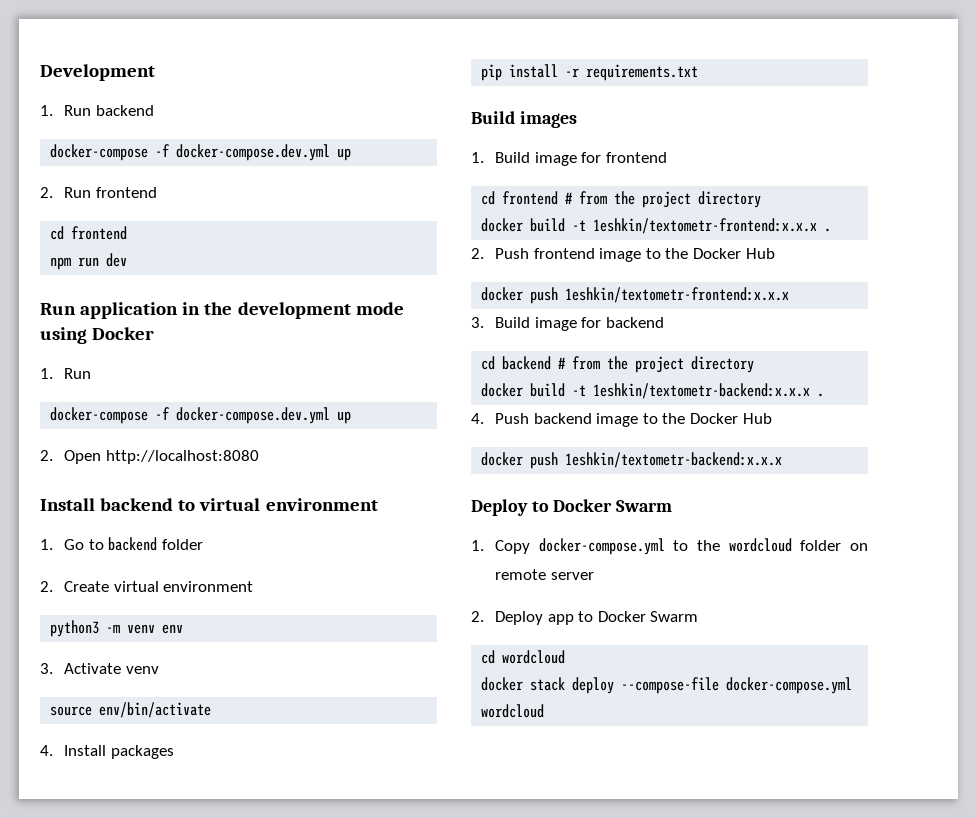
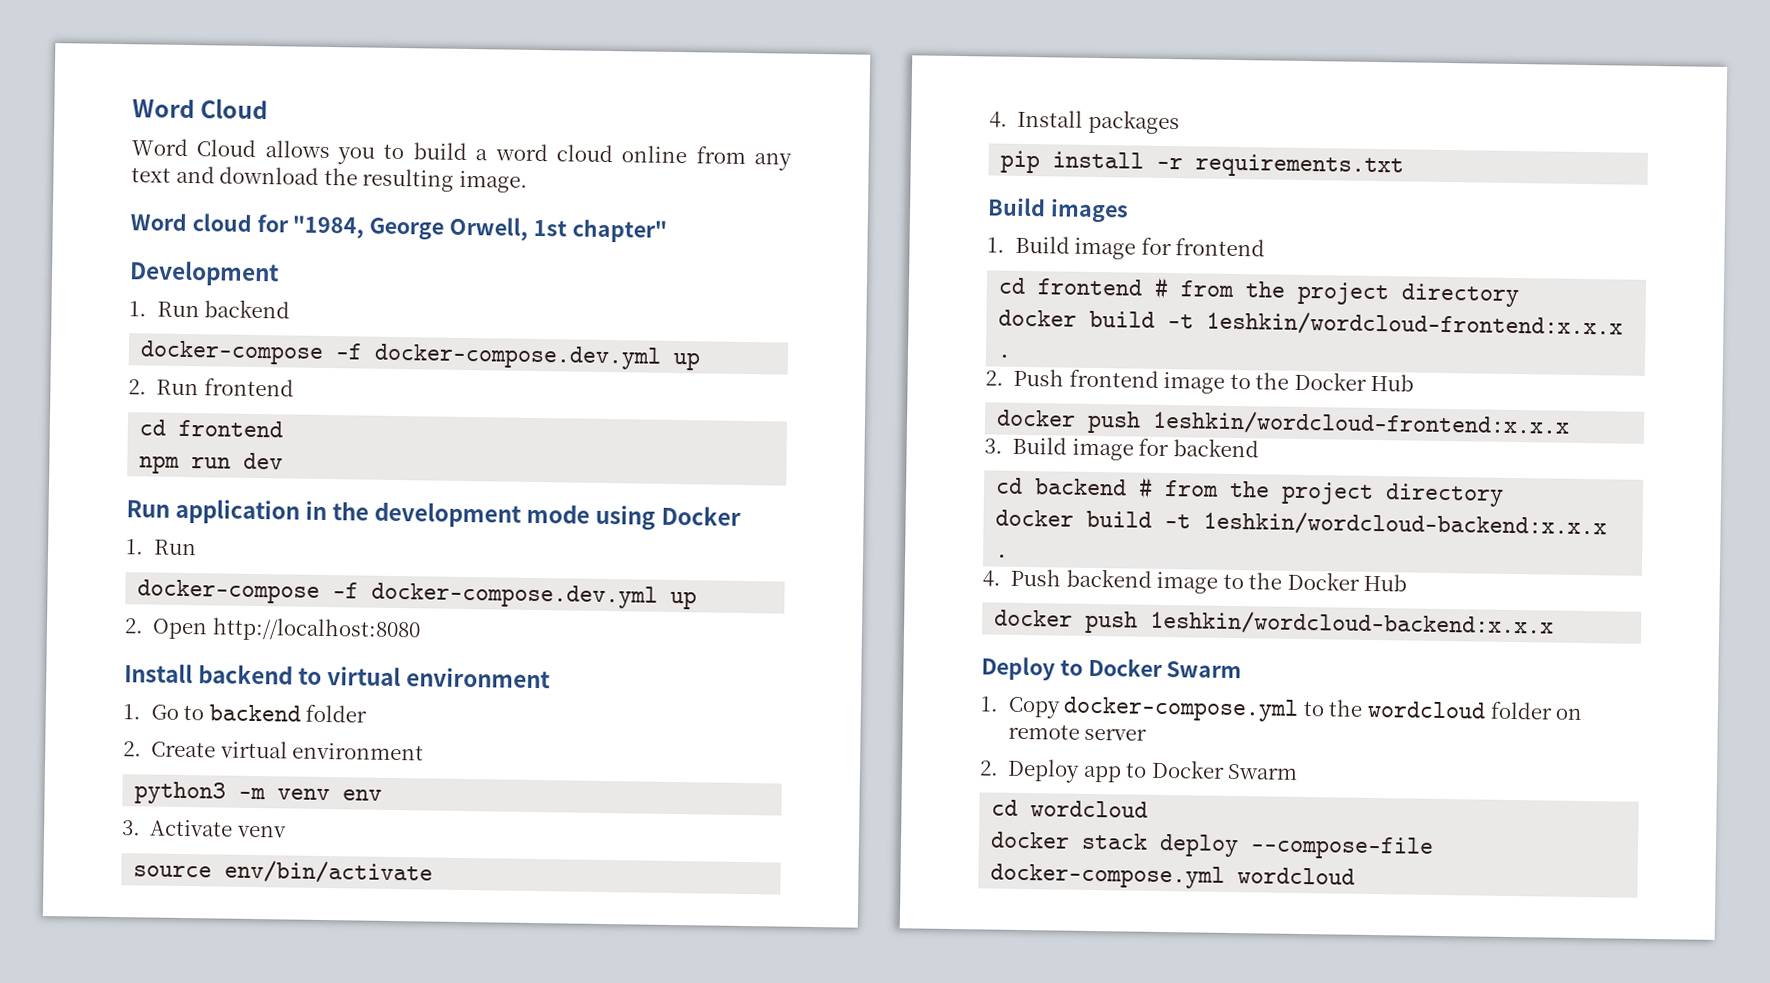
(40, 72) none -> [132,98,269,120] [131,138,793,171] [131,165,528,193] [130,213,667,243] Word Cloud // Word Cloud allows you to build a word cloud online from any text and download the resulting image. // Word cloud for "1984, George Orwell, 1st chapter" //
[593,218,818,234] 1eshkin/textometr-frontend:x.x.x -> [1206,310,1624,339] 1eshkin/wordcloud-frontend:x.x.x
[565,287,790,303] 1eshkin/textometr-frontend:x.x.x -> [1152,409,1571,438] 1eshkin/wordcloud-frontend:x.x.x
[593,383,811,399] 1eshkin/textometr-backend:x.x.x -> [1203,510,1608,539] 1eshkin/wordcloud-backend:x.x.x
[565,452,783,468] 1eshkin/textometr-backend:x.x.x -> [1150,609,1555,638] 1eshkin/wordcloud-backend:x.x.x

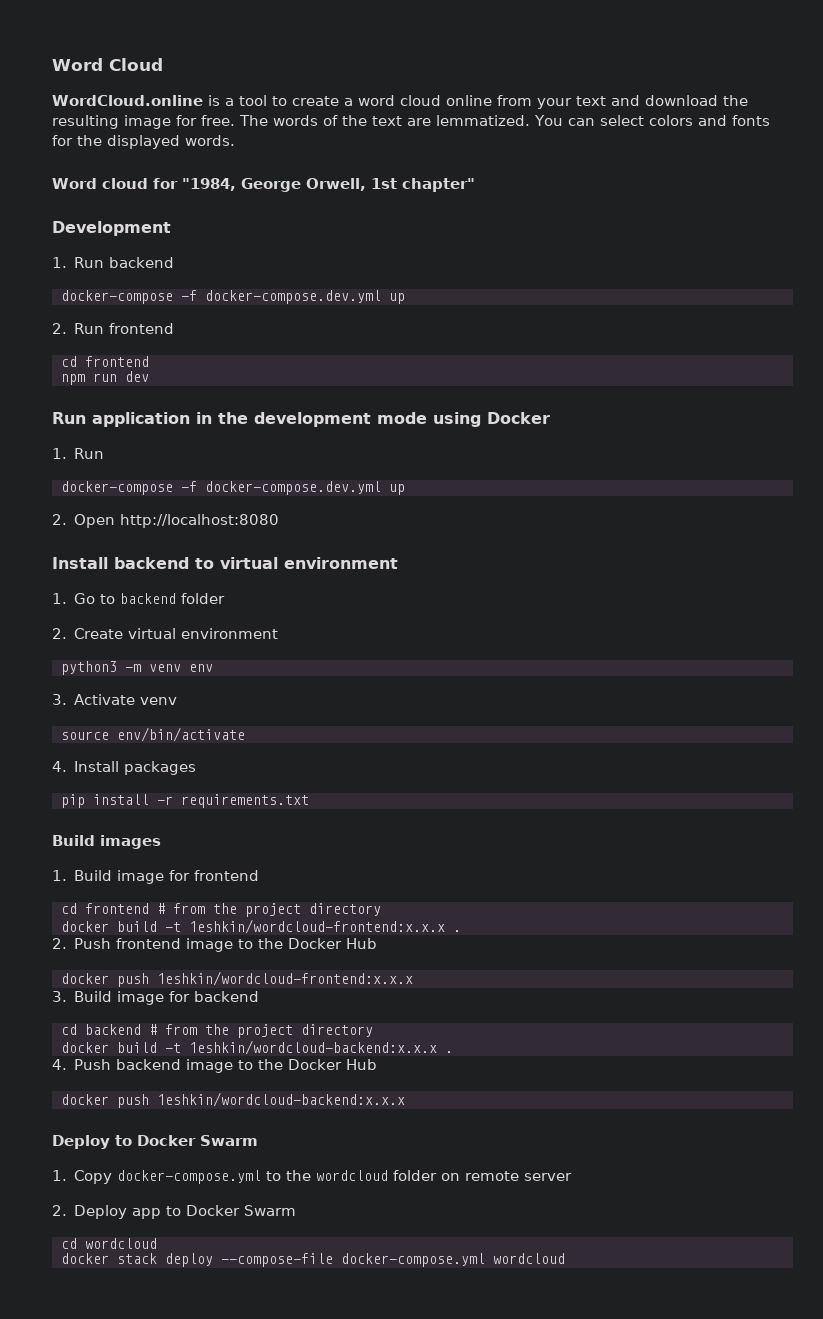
[131,138,467,165] Word Cloud allows you to build -> [52,95,339,106] WordCloud.online is a tool to create
[754,152,793,171] any -> [537,98,572,109] your
[458,170,528,193] image. -> [124,115,770,129] [52,135,235,149] image for free. The words of the text are lemmatized. You can select colors and fonts for the displayed words.

